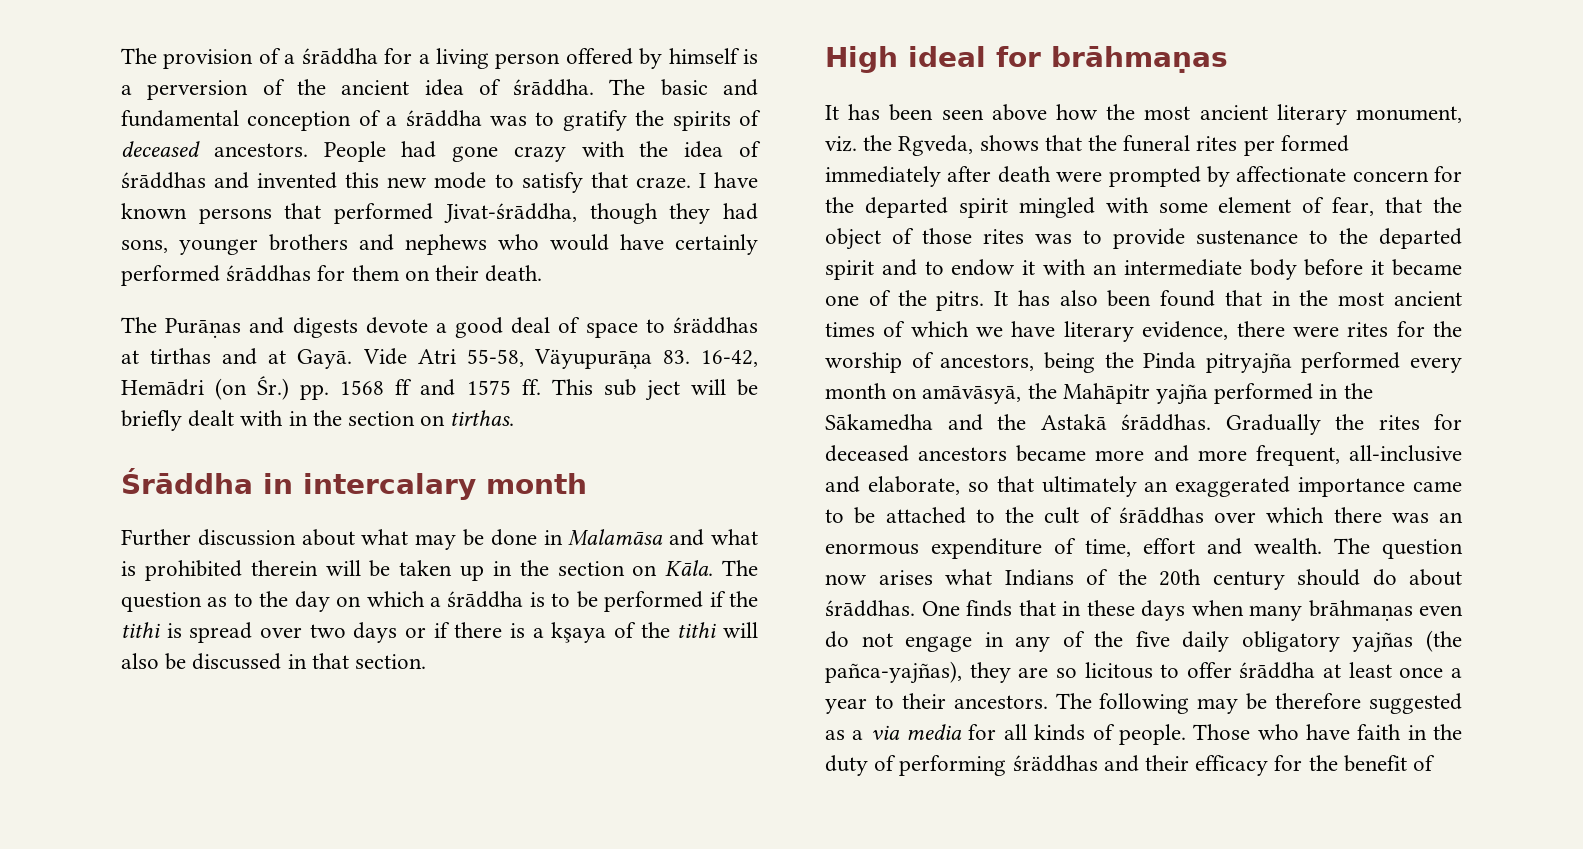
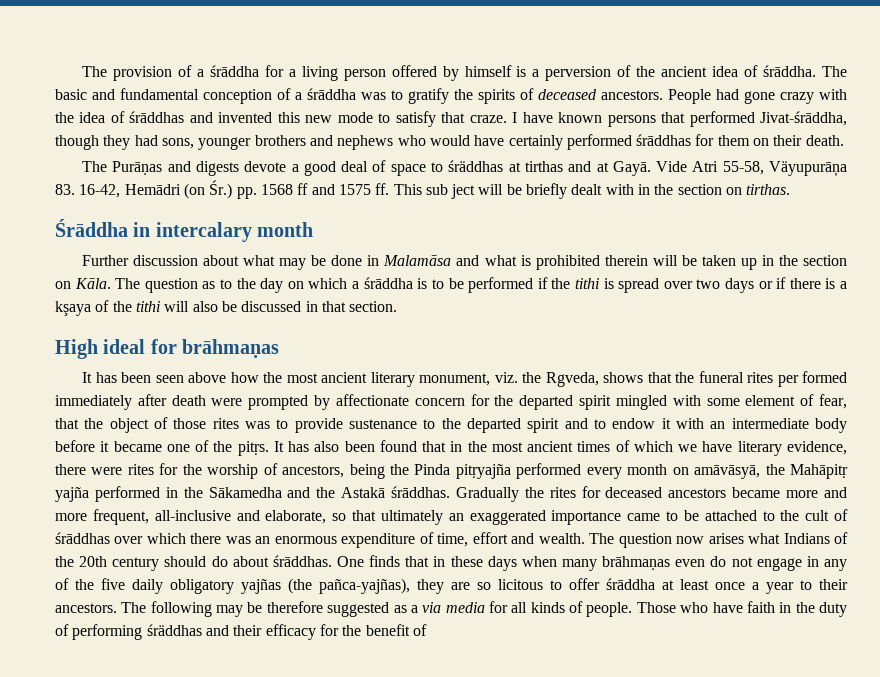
[936,291,985,311] pitrs. -> [237,441,269,456] pitṛs.
[1205,353,1292,374] pitryajña -> [455,464,511,479] pitṛyajña
[1062,383,1150,404] Mahāpitr -> [790,464,849,479] Mahāpitṛ

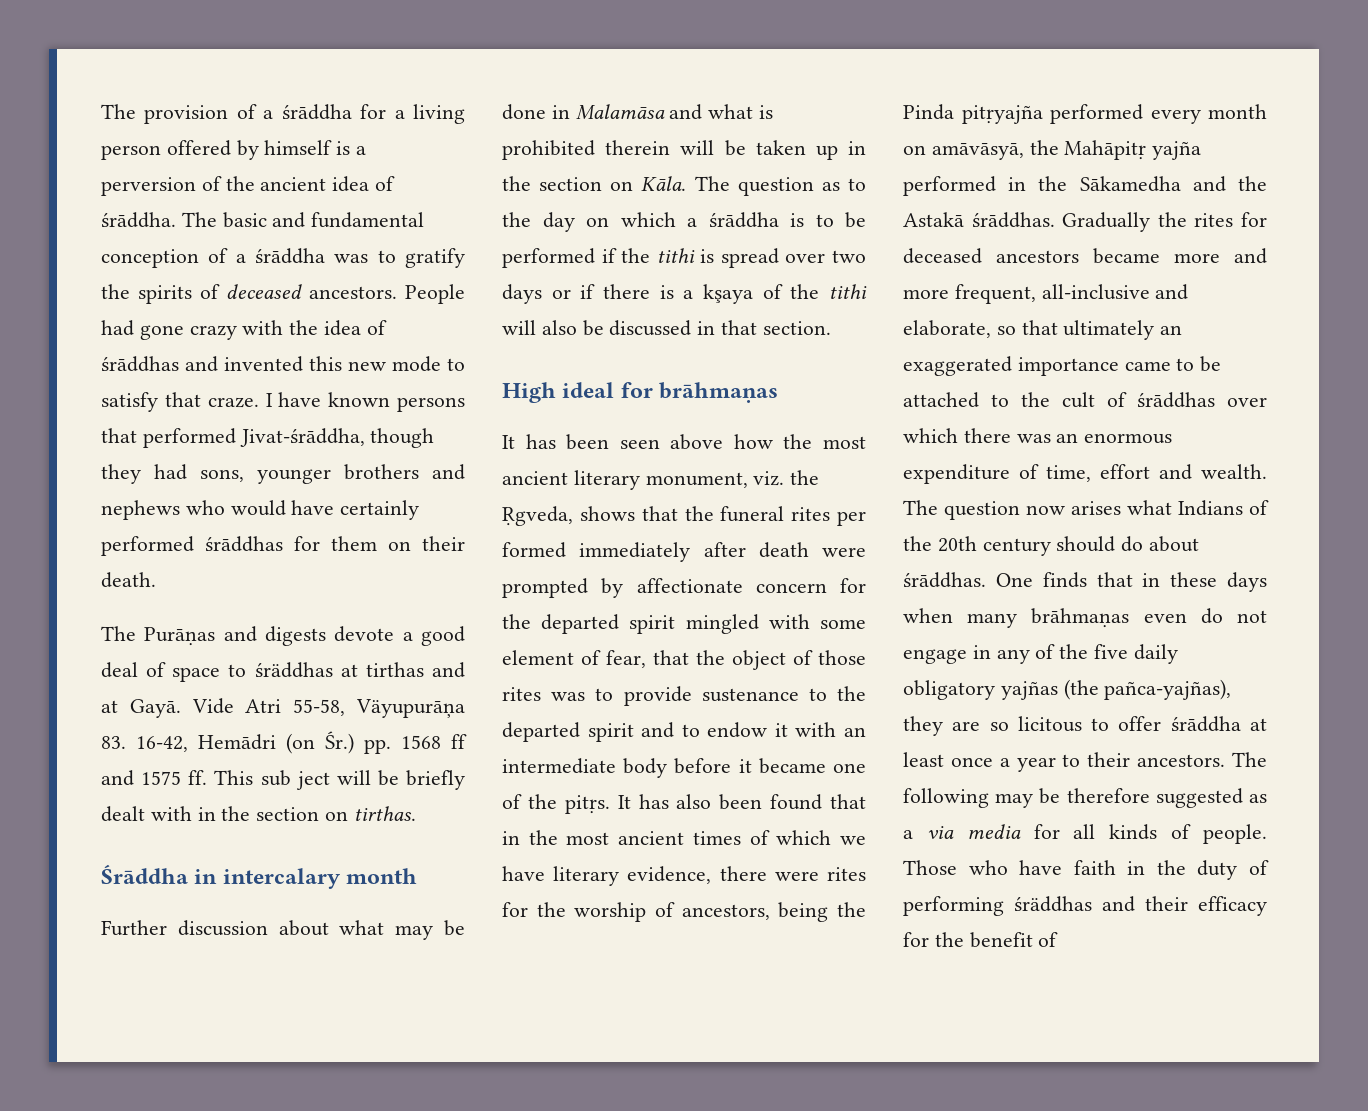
[545,372,599,387] Rgveda, -> [502,506,573,526] Ṛgveda,

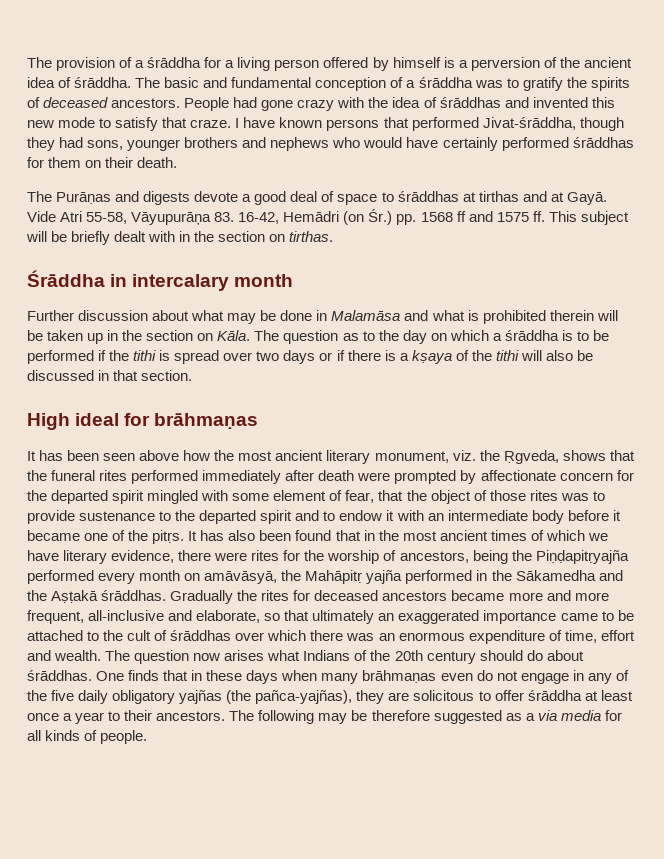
[254,662,333,678] śräddhas -> [397,191,459,202] śrāddhas
[356,699,466,718] Väyupurāņa -> [131,212,212,225] Vāyupurāņa
[260,770,330,790] sub ject -> [580,211,629,225] subject
[703,284,753,304] kşaya -> [411,350,452,364] kṣaya
[837,511,866,526] [502,542,566,558] per formed -> [131,470,199,484] performed
[903,104,1043,124] Pinda pitṛyajña -> [535,550,629,564] Piṇḍapitṛyajña
[903,212,964,227] Astakā -> [51,590,99,603] Aṣṭakā
[989,716,1082,732] so licitous -> [413,690,475,701] solicitous
[903,860,1269,880] [903,896,1267,916] [903,932,1059,948] Those who have faith in the duty of performing śräddhas and their efficacy for the benefit of -> (148, 737) none

